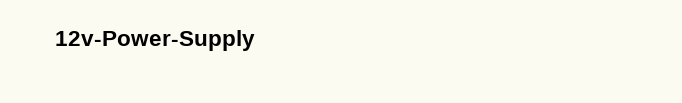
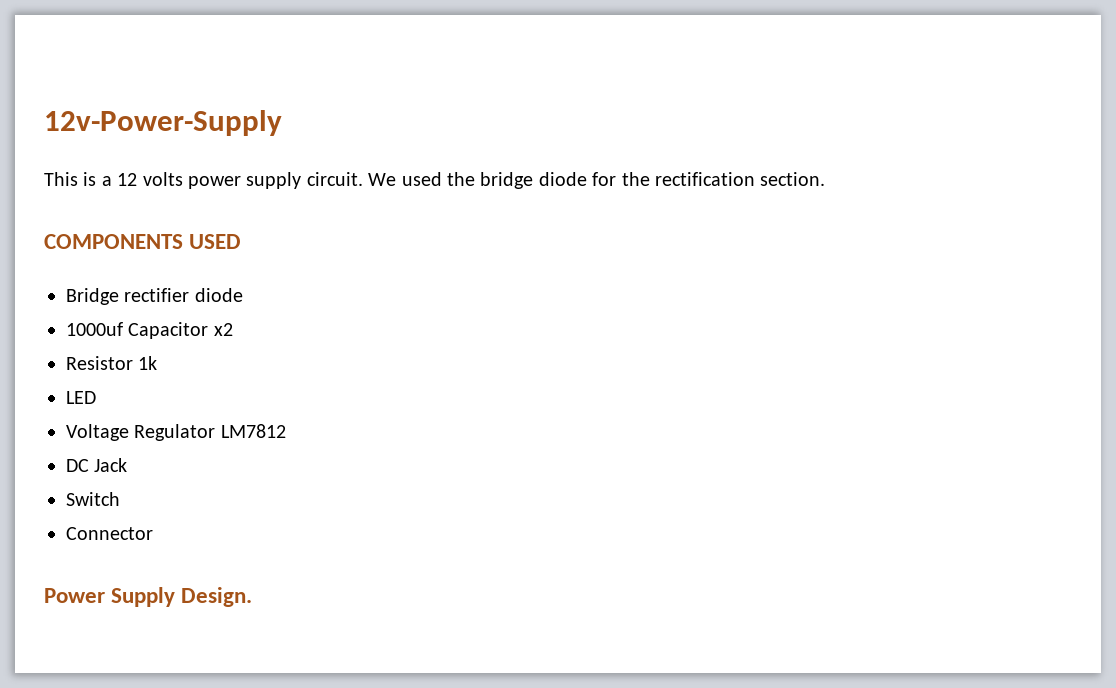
(255, 40) none -> [44,172,826,189] [44,234,242,249] [66,288,243,305] [66,322,233,339] [66,356,158,370] [66,391,96,404] [66,424,286,441] [66,458,128,472] [66,492,120,506] [66,527,153,540] [44,587,253,607] // This is a 12 volts power supply circuit. We used the bridge diode for the rectification section. // COMPONENTS USED // Bridge rectifier diode // 1000uf Capacitor x2 // Resistor 1k // LED // Voltage Regulator LM7812 // DC Jack // Switch // Connector // Power Supply Design.

